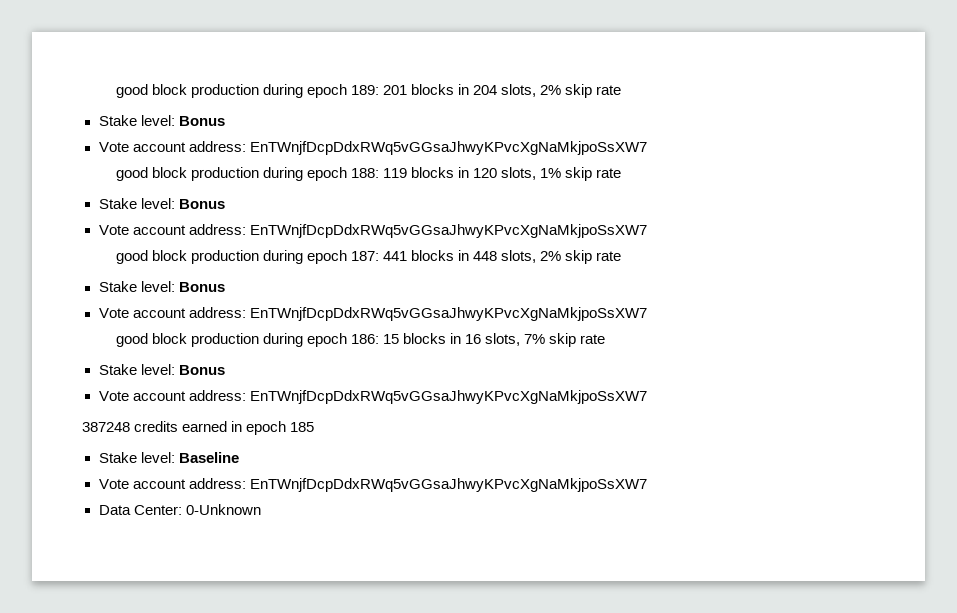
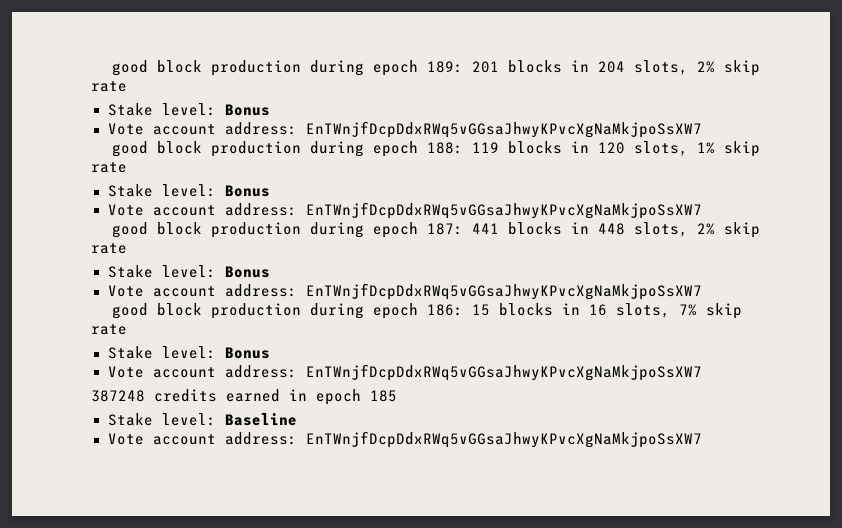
[98,504,261,515] // Data Center: 0-Unknown -> (702, 439) none

